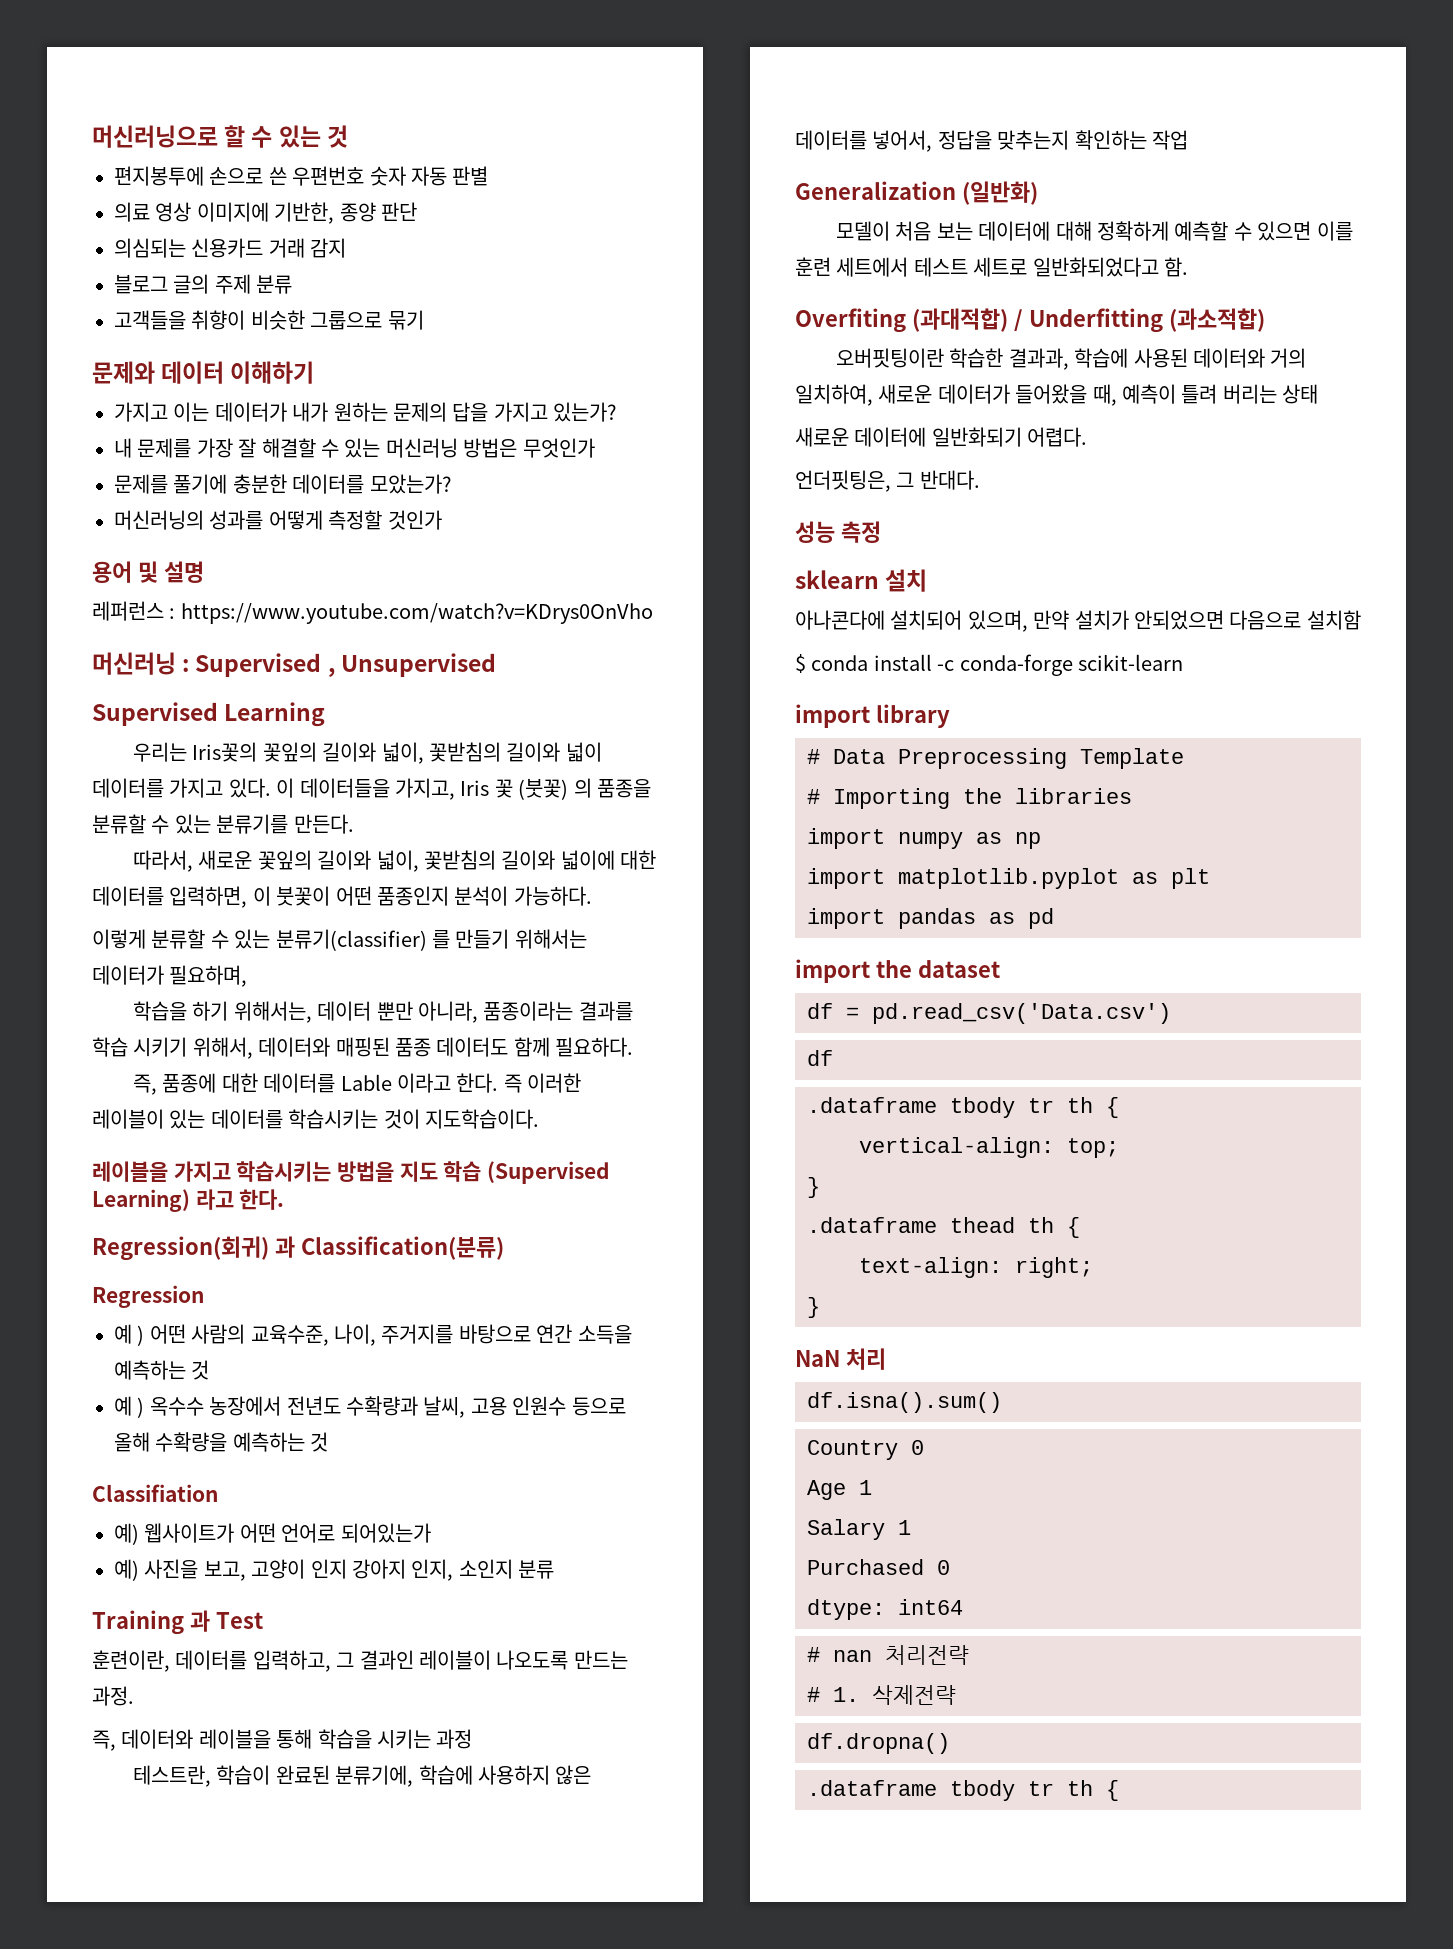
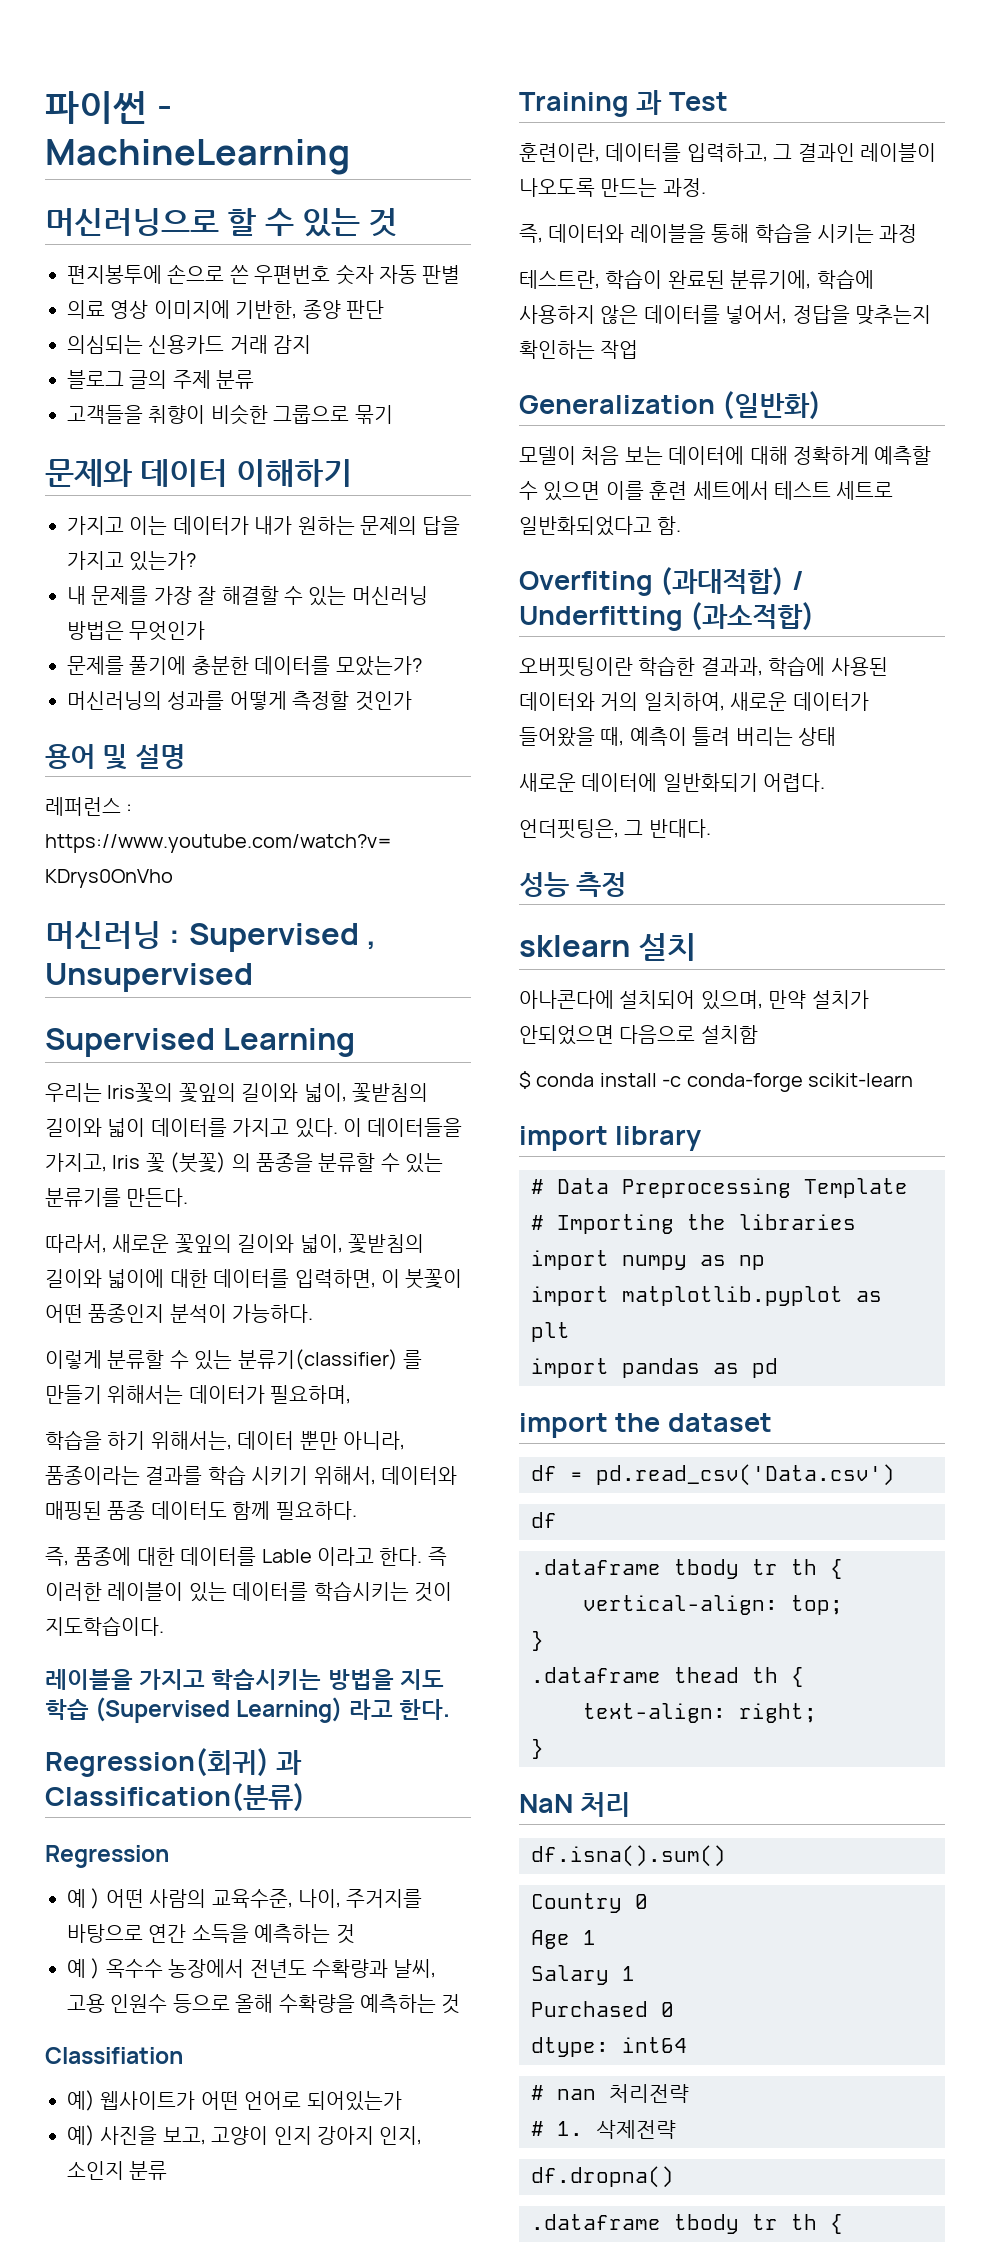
(92, 136) none -> [45,91,172,124] [45,139,350,175] 파이썬 - MachineLearning //

